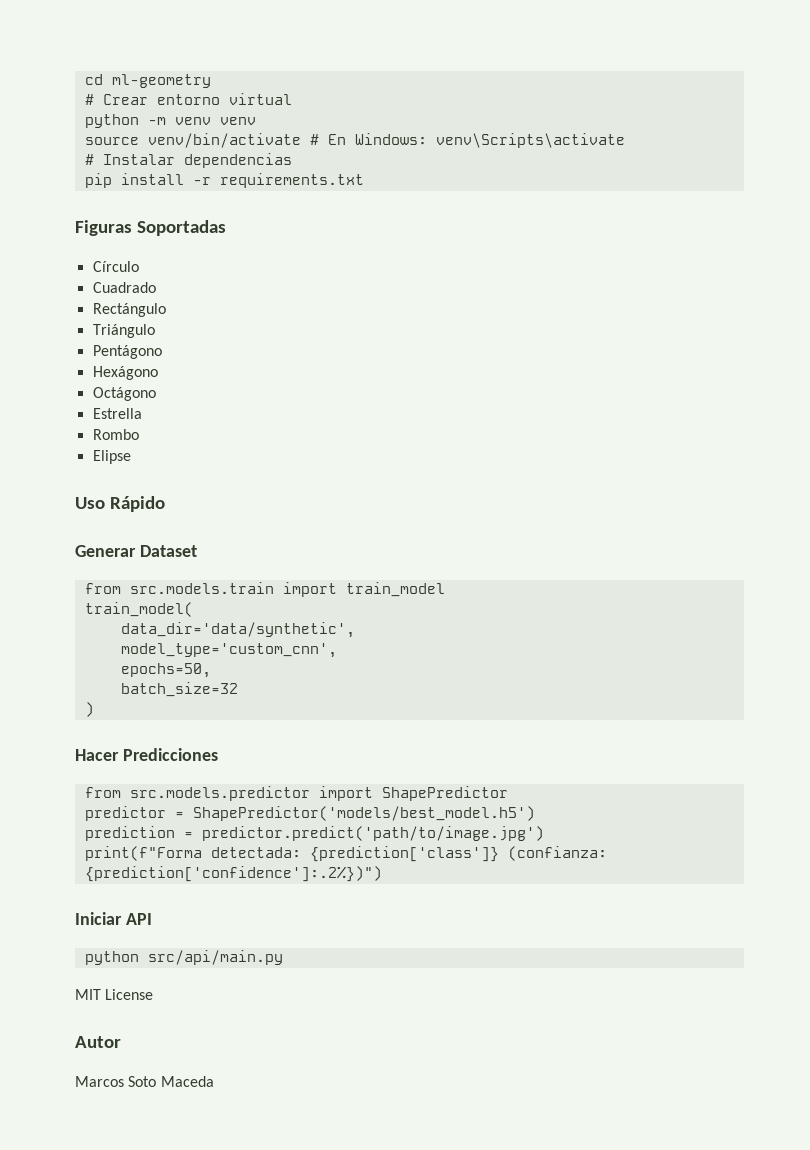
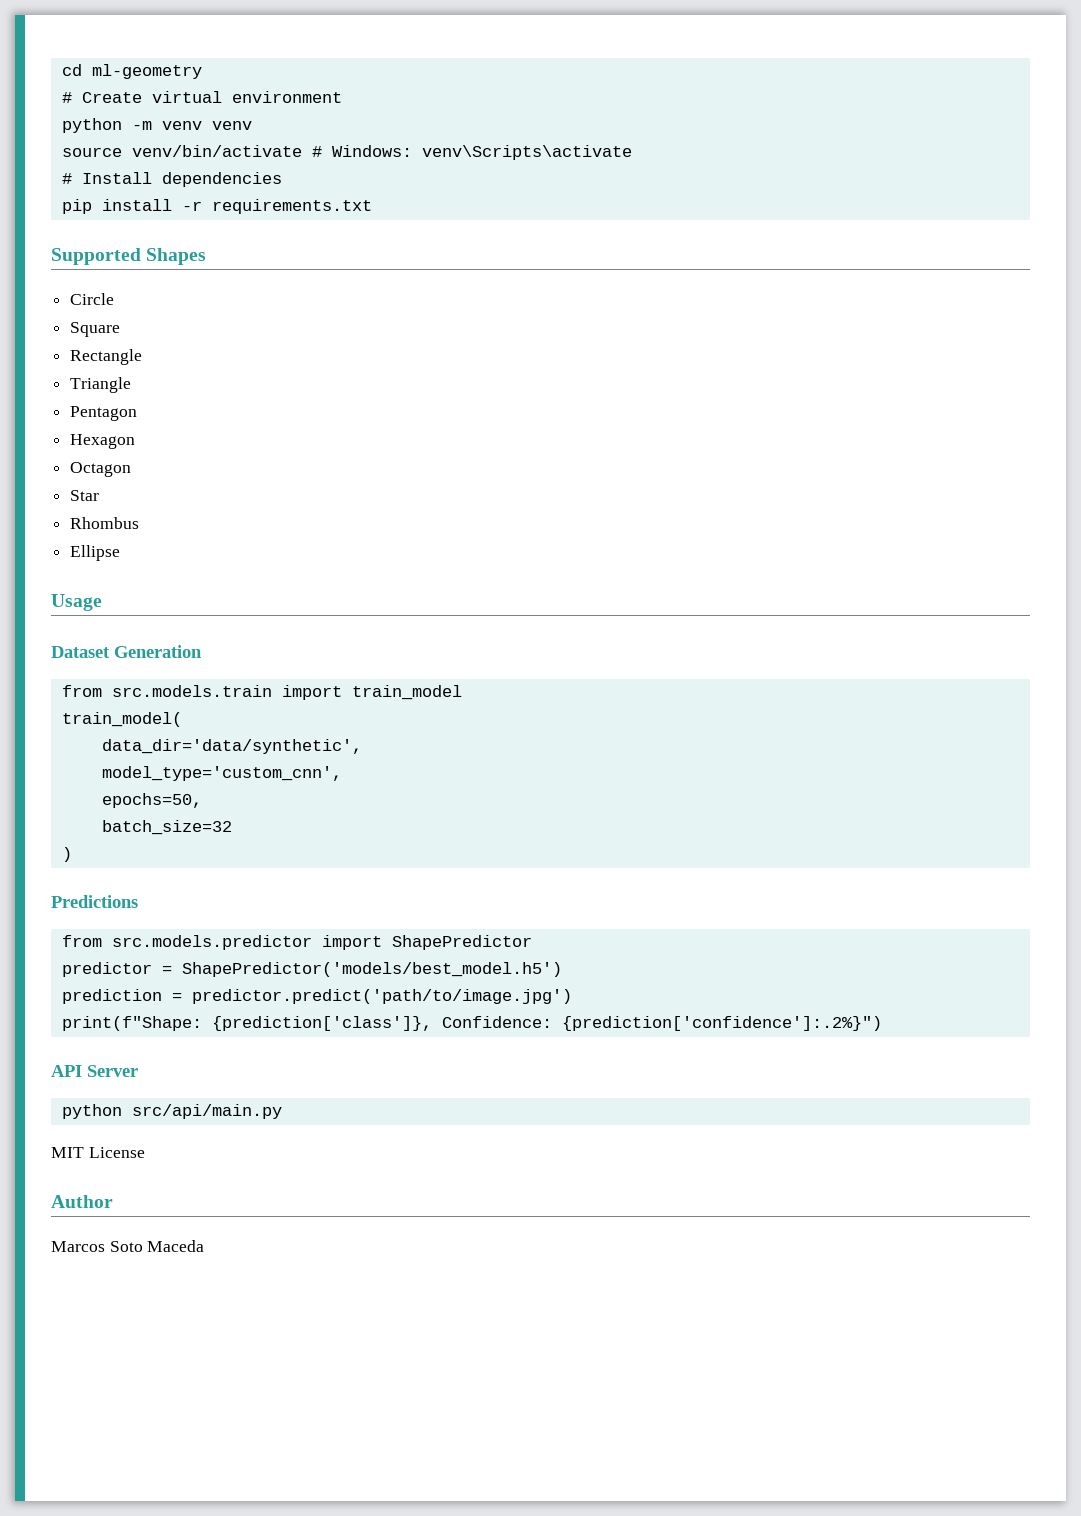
[102,94,220,105] Crear entorno -> [81,92,142,103] Create
(292, 99) none -> [231,91,342,103] environment
[327,134,346,145] En -> (322, 151) none
[102,153,292,168] Instalar dependencias -> [81,172,282,187] Install dependencies
[75,220,226,236] [92,261,139,272] [92,282,156,293] [92,303,166,317] [92,324,155,338] [92,345,162,359] [92,366,158,380] [92,387,156,401] [92,408,142,419] [92,429,139,440] [92,450,131,464] [75,496,165,512] [75,545,136,557] Figuras Soportadas // Círculo // Cuadrado // Rectángulo // Triángulo // Pentágono // Hexágono // Octágono // Estrella // Rombo // Elipse // Uso Rápido // Generar -> [51,248,207,265] [70,293,115,305] [70,322,121,337] [70,349,143,365] [70,377,132,393] [70,406,138,421] [70,434,136,449] [70,462,132,477] [70,490,100,501] [70,517,140,529] [70,545,121,561] [51,594,102,611] Supported Shapes // Circle // Square // Rectangle // Triangle // Pentagon // Hexagon // Octagon // Star // Rhombus // Ellipse // Usage //
(197, 551) none -> [114,645,202,658] Generation
[75,748,218,761] Hacer Predicciones -> [51,895,138,908] Predictions
[84,846,607,862] [84,866,382,882] [75,912,122,925] print(f"Forma detectada: {prediction['class']} (confianza: {prediction['confidence']:.2%})") // Iniciar -> [61,1016,882,1031] print(f"Shape: {prediction['class']}, Confidence: {prediction['confidence']:.2%}") //
(152, 919) none -> [87,1065,138,1077] Server
[75,1036,121,1048] Autor -> [51,1195,113,1208] Author

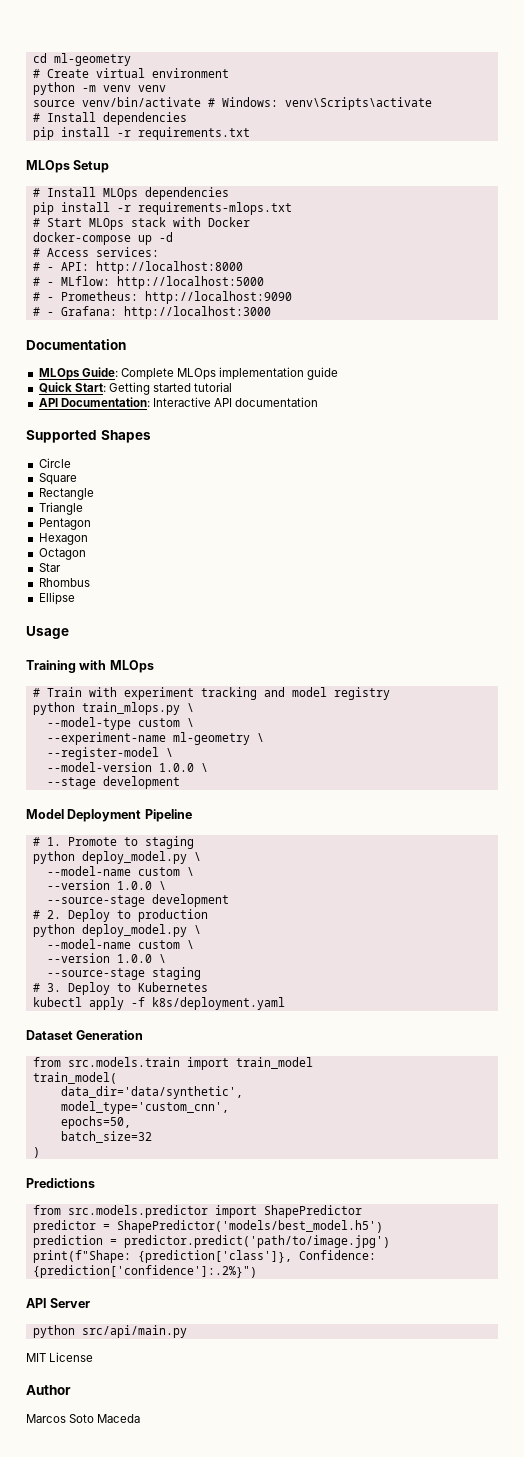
(372, 206) none -> [26,160,110,173] [32,187,229,200] [32,202,292,215] [32,217,250,230] [32,232,173,245] [32,247,159,257] [32,261,243,274] [32,276,264,289] [32,291,292,304] [32,306,271,319] [26,339,126,350] [38,367,339,380] [38,382,233,395] [38,397,319,407] // MLOps Setup // # Install MLOps dependencies // pip install -r requirements-mlops.txt // # Start MLOps stack with Docker // docker-compose up -d // # Access services: // # - API: http://localhost:8000 // # - MLflow: http://localhost:5000 // # - Prometheus: http://localhost:9090 // # - Grafana: http://localhost:3000 // Documentation // MLOps Guide: Complete MLOps implementation guide // Quick Start: Getting started tutorial // API Documentation: Interactive API documentation
(102, 602) none -> [26,660,154,673] [32,687,390,700] [32,702,194,715] [46,717,194,730] [46,732,264,745] [46,747,173,760] [46,762,208,772] [46,776,180,789] [26,809,192,822] [32,836,194,849] [32,851,201,864] [46,866,194,876] [46,880,166,890] [46,894,229,907] [32,909,208,922] [32,924,201,937] [46,939,194,949] [46,953,166,963] [46,967,201,980] [32,982,208,995] [32,997,285,1010] // Training with MLOps // # Train with experiment tracking and model registry // python train_mlops.py \ // --model-type custom \ // --experiment-name ml-geometry \ // --register-model \ // --model-version 1.0.0 \ // --stage development // Model Deployment Pipeline // # 1. Promote to staging // python deploy_model.py \ // --model-name custom \ // --version 1.0.0 \ // --source-stage development // # 2. Deploy to production // python deploy_model.py \ // --model-name custom \ // --version 1.0.0 \ // --source-stage staging // # 3. Deploy to Kubernetes // kubectl apply -f k8s/deployment.yaml

